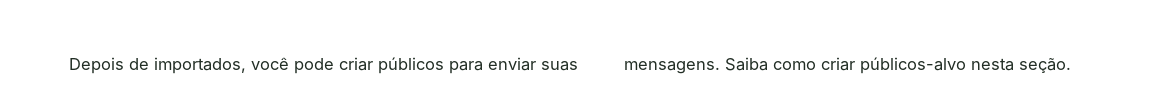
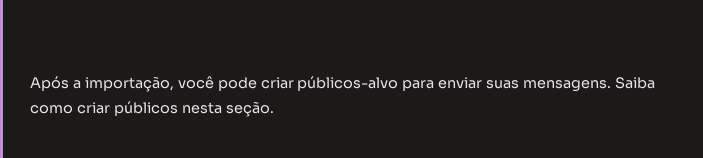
[69,57,246,74] Depois de importados, -> [30,76,174,92] Após a importação,
[378,57,444,74] públicos -> [297,76,399,91] públicos-alvo
[860,57,966,74] públicos-alvo -> [113,101,178,116] públicos

